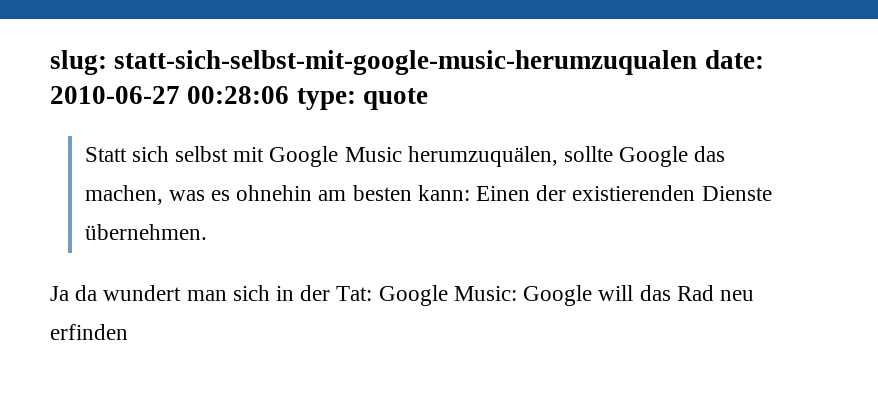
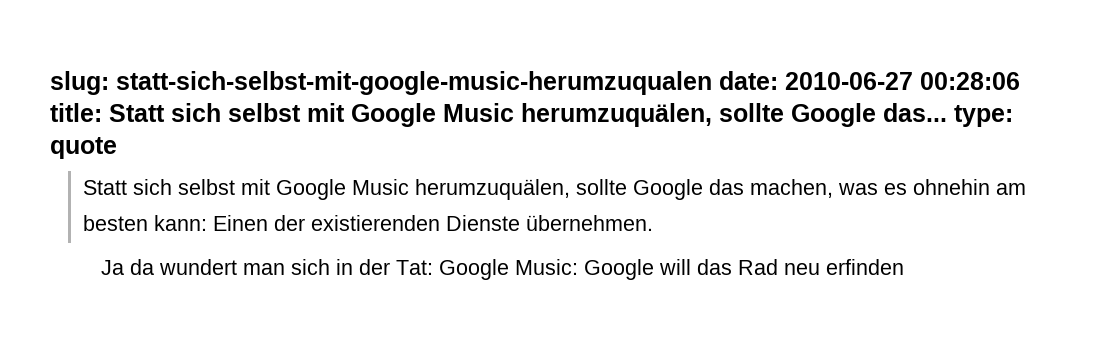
(290, 95) none -> [50,103,947,127] title: Statt sich selbst mit Google Music herumzuquälen, sollte Google das...

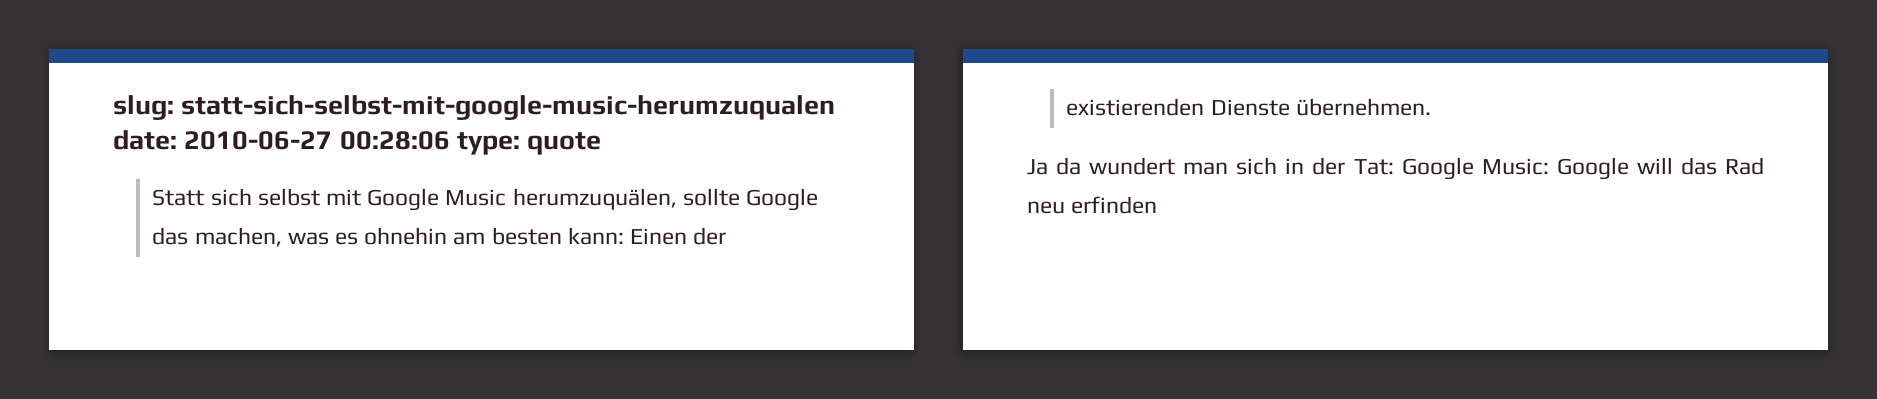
[50,103,947,127] title: Statt sich selbst mit Google Music herumzuquälen, sollte Google das... -> (450, 140) none

